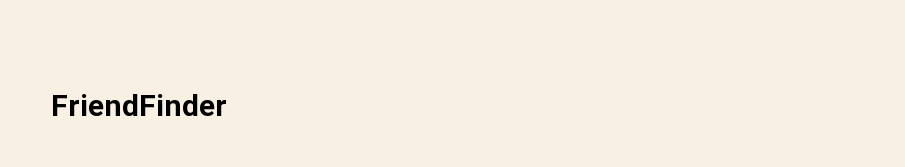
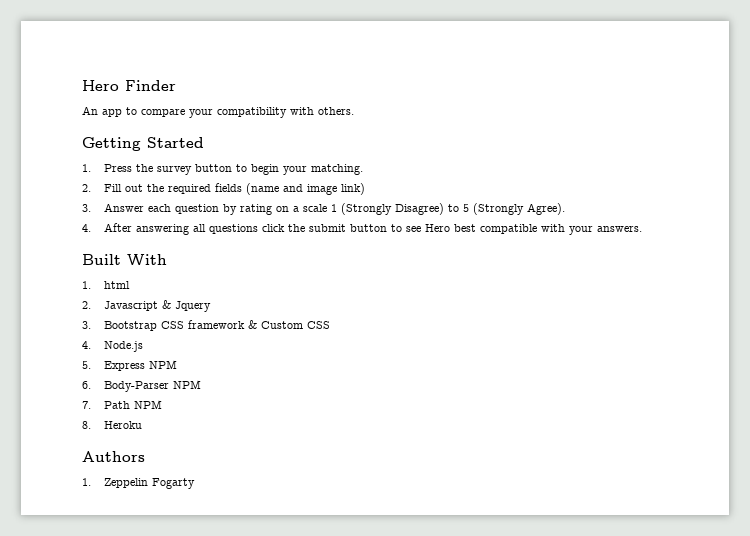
[51,94,227,116] FriendFinder -> [82,80,176,91] [82,106,354,118] [82,137,204,151] [82,164,363,175] [82,183,365,195] [82,203,565,215] [82,223,642,235] [82,254,167,266] [82,281,130,289] [82,300,211,312] [82,320,330,331] [82,341,143,352] [82,360,177,371] [82,380,201,392] [82,400,162,409] [82,421,142,429] [82,451,145,462] [82,478,195,489] Hero Finder // An app to compare your compatibility with others. // Getting Started // 1. Press the survey button to begin your matching. // 2. Fill out the required fields (name and image link) // 3. Answer each question by rating on a scale 1 (Strongly Disagree) to 5 (Strongly Agree). // 4. After answering all questions click the submit button to see Hero best compatible with your answers. // Built With // 1. html // 2. Javascript & Jquery // 3. Bootstrap CSS framework & Custom CSS // 4. Node.js // 5. Express NPM // 6. Body-Parser NPM // 7. Path NPM // 8. Heroku // Authors // 1. Zeppelin Fogarty

